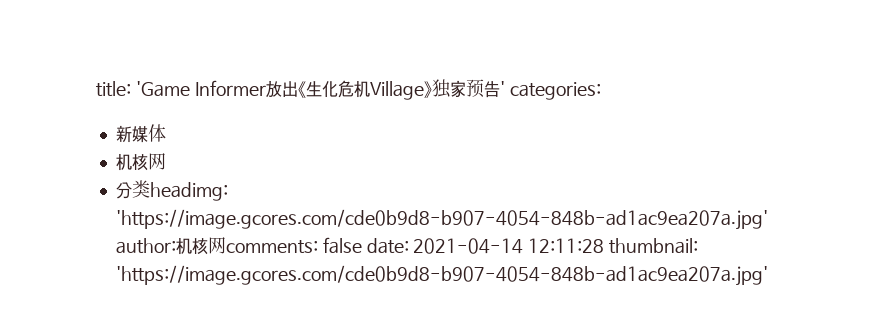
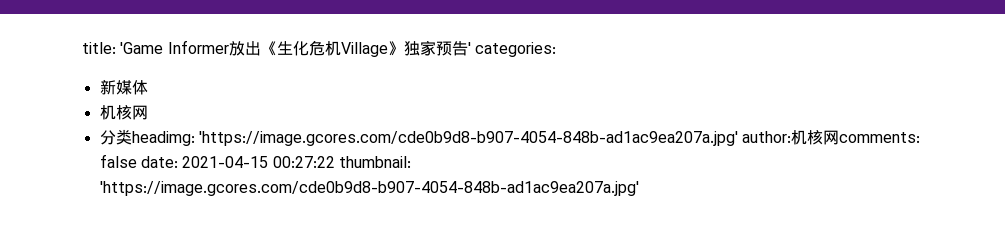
[413,238,605,254] 2021-04-14 12:11:28 -> [182,156,335,168] 2021-04-15 00:27:22

